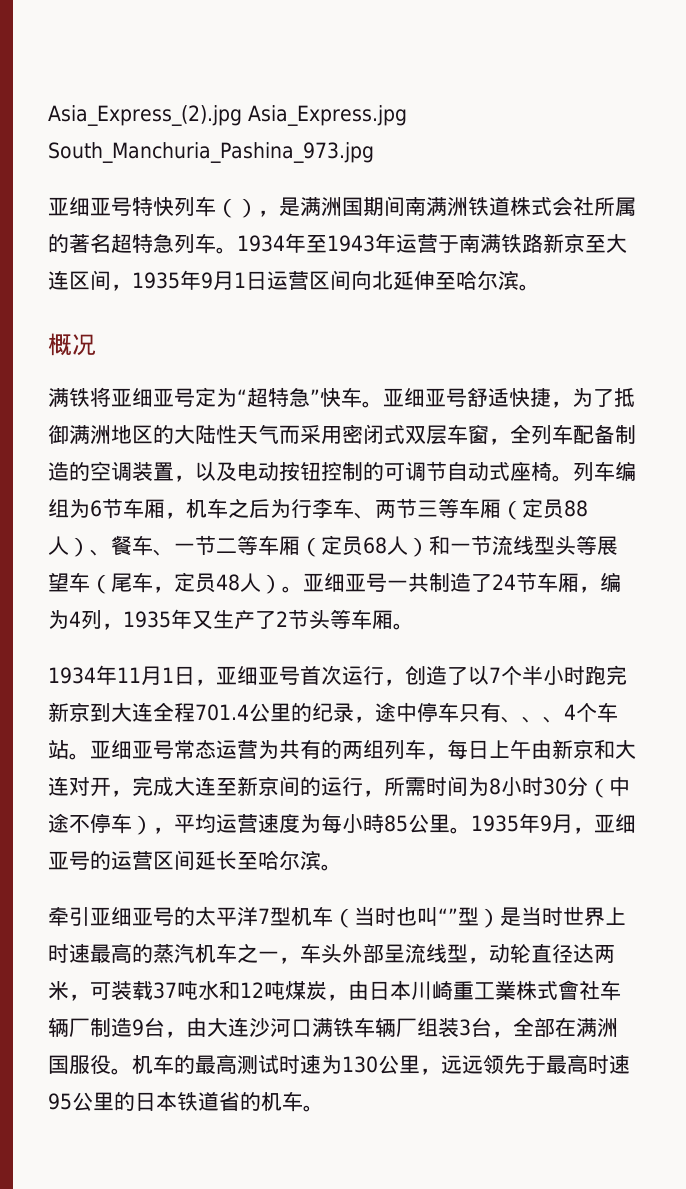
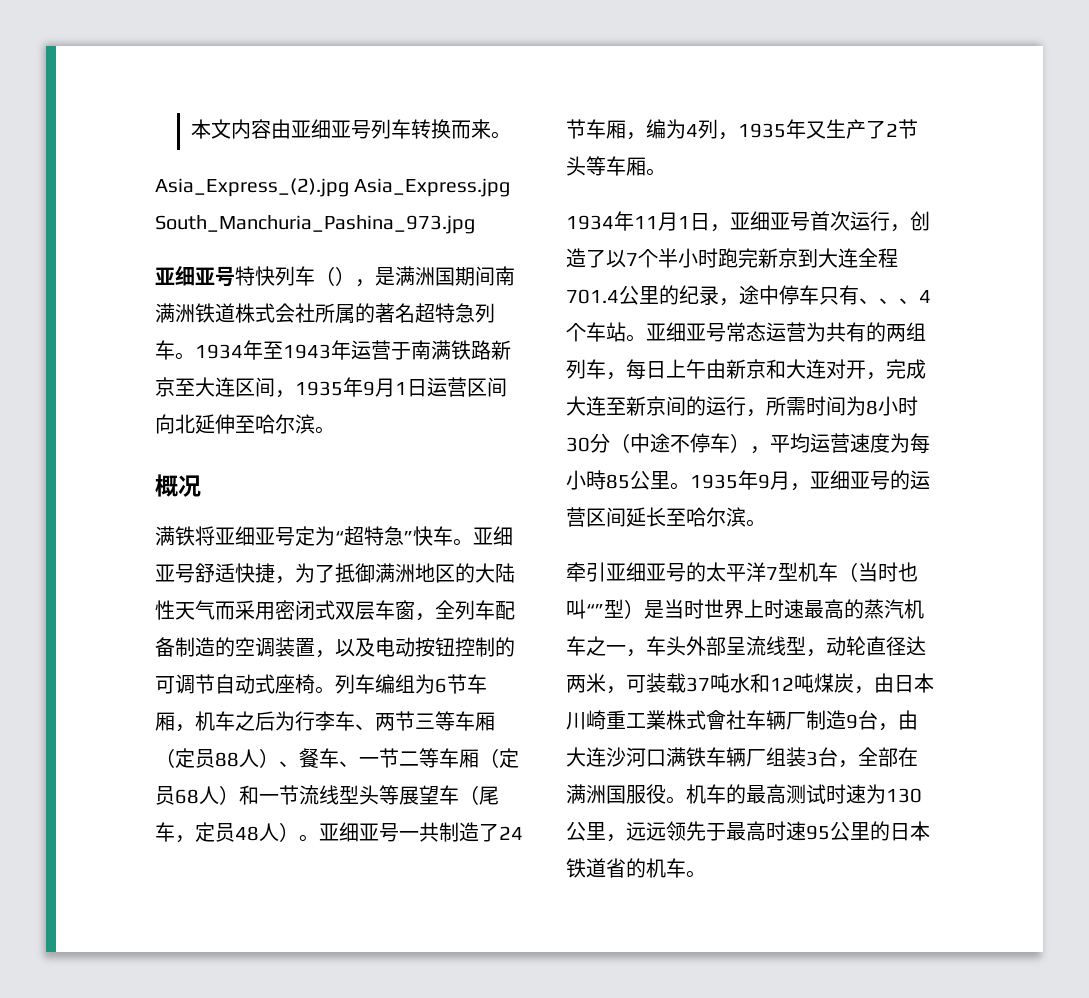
(48, 115) none -> [191,119,512,139] 本文内容由亚细亚号列车转换而来。 //

